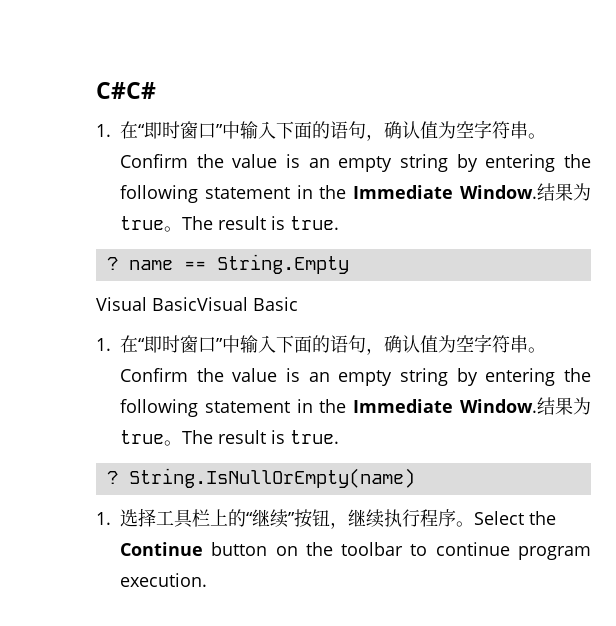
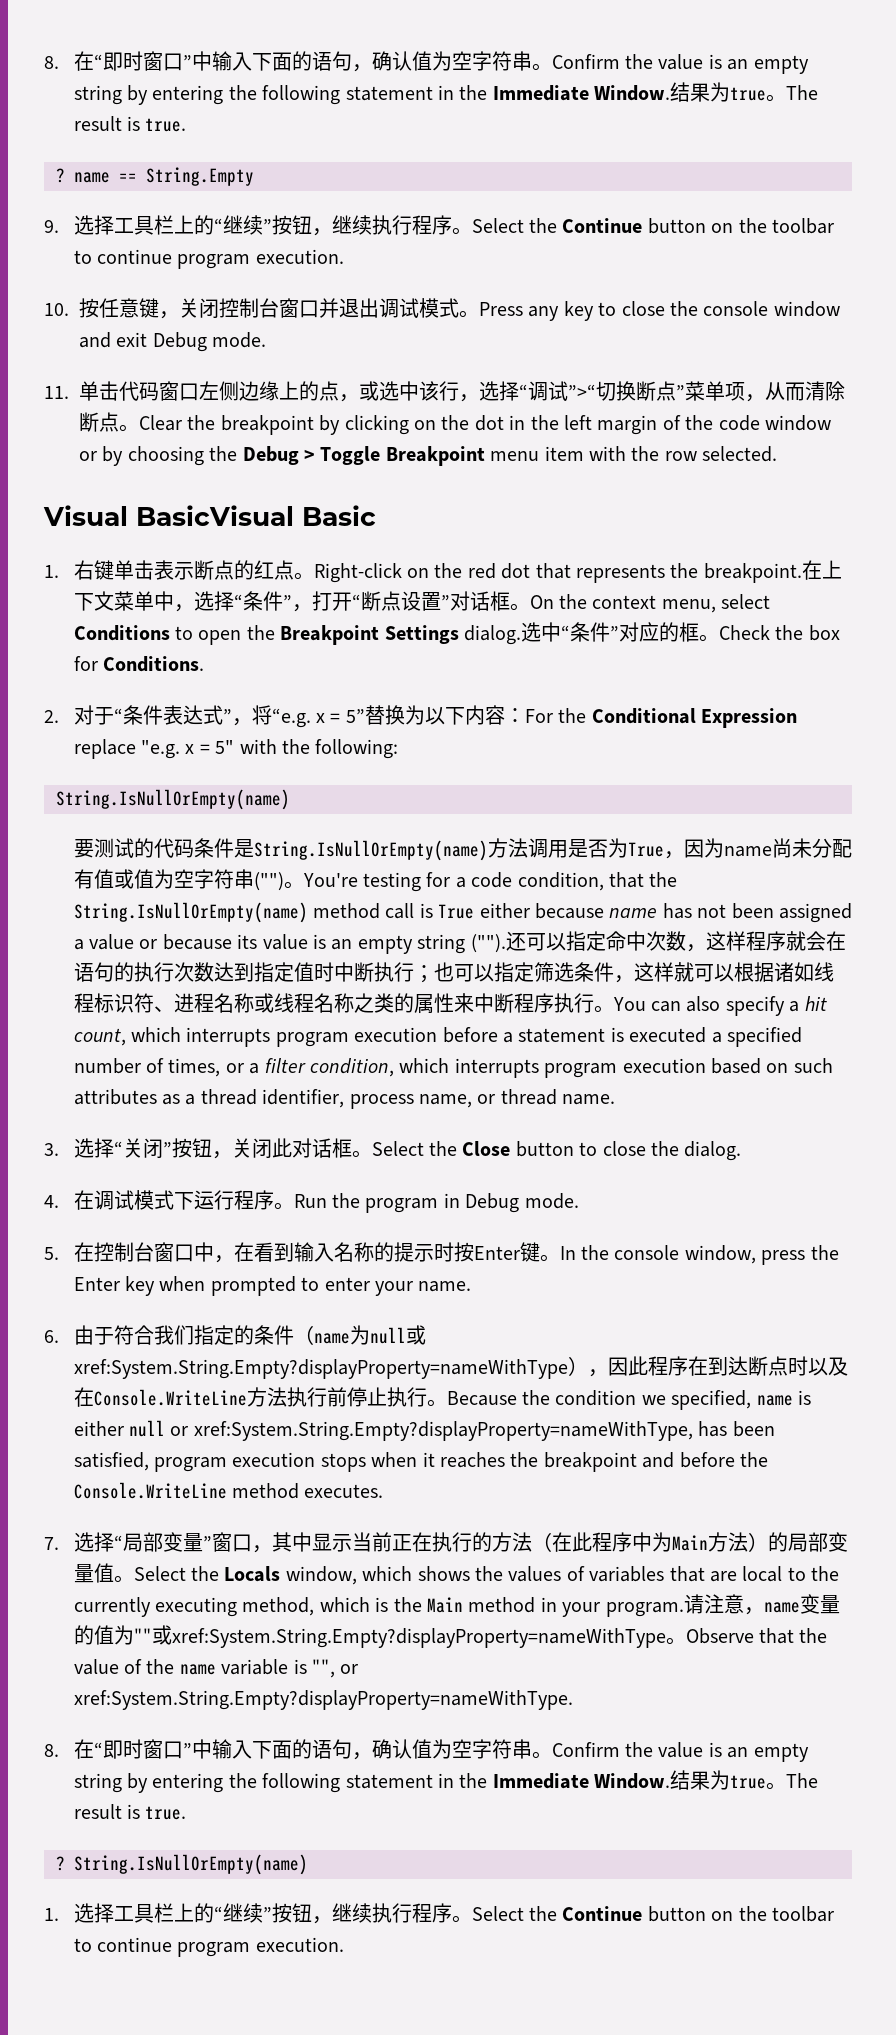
[96,82,156,99] [96,124,111,137] C#C# // 1. -> [44,56,59,69] 8.
[96,297,298,311] [96,338,111,351] Visual BasicVisual Basic // 1. -> [44,215,834,236] [73,249,344,269] [44,298,840,321] [79,332,267,352] [44,381,845,402] [79,412,831,435] [79,446,778,466] [43,505,376,526] [44,560,842,583] [73,591,771,613] [73,622,840,645] [73,656,204,672] [44,705,797,728] [73,739,399,759] [56,789,290,810] [73,838,852,861] [73,869,678,892] [73,902,852,923] [73,931,846,954] [73,962,834,983] [73,993,827,1016] [73,1027,802,1047] [73,1058,833,1078] [73,1089,616,1109] [44,1138,742,1161] [44,1190,579,1213] [44,1242,839,1265] [73,1276,472,1296] [44,1325,426,1345] [73,1356,848,1379] [73,1387,811,1410] [73,1420,775,1441] [73,1452,768,1472] [73,1482,384,1499] [44,1532,848,1553] [73,1563,840,1585] [73,1594,840,1617] [73,1625,828,1648] [73,1659,359,1678] [73,1690,573,1710] [44,1744,59,1757] 9.选择工具栏上的“继续”按钮，继续执行程序。Select the Continue button on the toolbar to continue program execution. // 10.按任意键，关闭控制台窗口并退出调试模式。Press any key to close the console window and exit Debug mode. // 11.单击代码窗口左侧边缘上的点，或选中该行，选择“调试”>“切换断点”菜单项，从而清除断点。Clear the breakpoint by clicking on the dot in the left margin of the code window or by choosing the Debug > Toggle Breakpoint menu item with the row selected. // Visual BasicVisual Basic // 1.右键单击表示断点的红点。Right-click on the red dot that represents the breakpoint.在上下文菜单中，选择“条件”，打开“断点设置”对话框。On the context menu, select Conditions to open the Breakpoint Settings dialog.选中“条件”对应的框。Check the box for Conditions. // 2.对于“条件表达式”，将“e.g. x = 5”替换为以下内容：For the Conditional Expression replace "e.g. x = 5" with the following: // String.IsNullOrEmpty(name) // 要测试的代码条件是String.IsNullOrEmpty(name)方法调用是否为True，因为name尚未分配有值或值为空字符串("")。You're testing for a code condition, that the String.IsNullOrEmpty(name) method call is True either because name has not been assigned a value or because its value is an empty string ("").还可以指定命中次数，这样程序就会在语句的执行次数达到指定值时中断执行；也可以指定筛选条件，这样就可以根据诸如线程标识符、进程名称或线程名称之类的属性来中断程序执行。You can also specify a hit count, which interrupts program execution before a statement is executed a specified number of times, or a filter condition, which interrupts program execution based on such attributes as a thread identifier, process name, or thread name. // 3.选择“关闭”按钮，关闭此对话框。Select the Close button to close the dialog. // 4.在调试模式下运行程序。Run the program in Debug mode. // 5.在控制台窗口中，在看到输入名称的提示时按Enter键。In the console window, press the Enter key when prompted to enter your name. // 6.由于符合我们指定的条件（name为null或xref:System.String.Empty?displayProperty=nameWithType），因此程序在到达断点时以及在Console.WriteLine方法执行前停止执行。Because the condition we specified, name is either null or xref:System.String.Empty?displayProperty=nameWithType, has been satisfied, program execution stops when it reaches the breakpoint and before the Console.WriteLine method executes. // 7.选择“局部变量”窗口，其中显示当前正在执行的方法（在此程序中为Main方法）的局部变量值。Select the Locals window, which shows the values of variables that are local to the currently executing method, which is the Main method in your program.请注意，name变量的值为""或xref:System.String.Empty?displayProperty=nameWithType。Observe that the value of the name variable is "", or xref:System.String.Empty?displayProperty=nameWithType. // 8.

